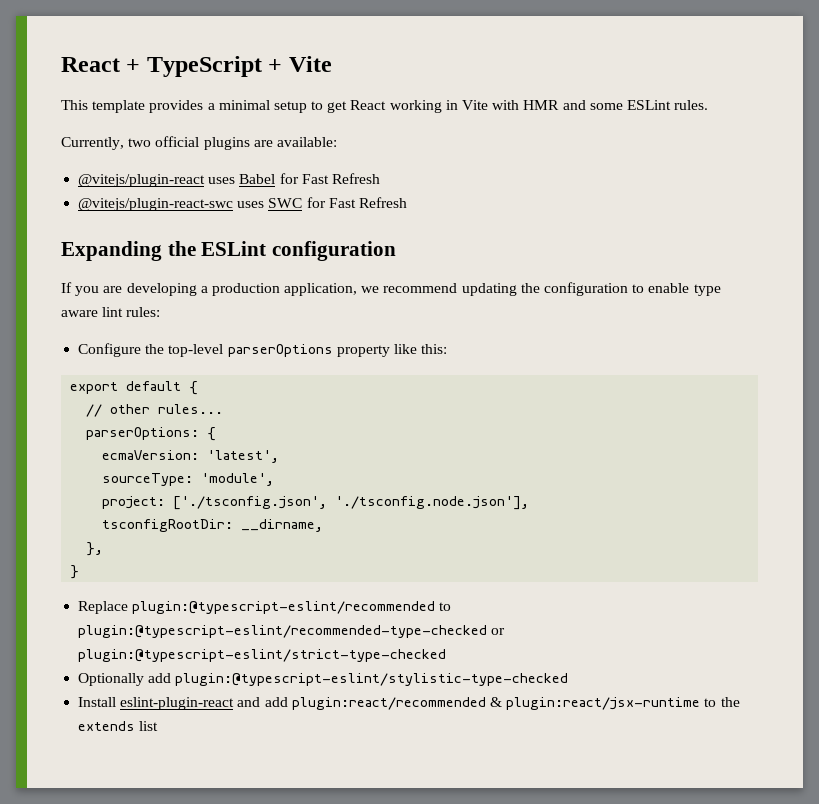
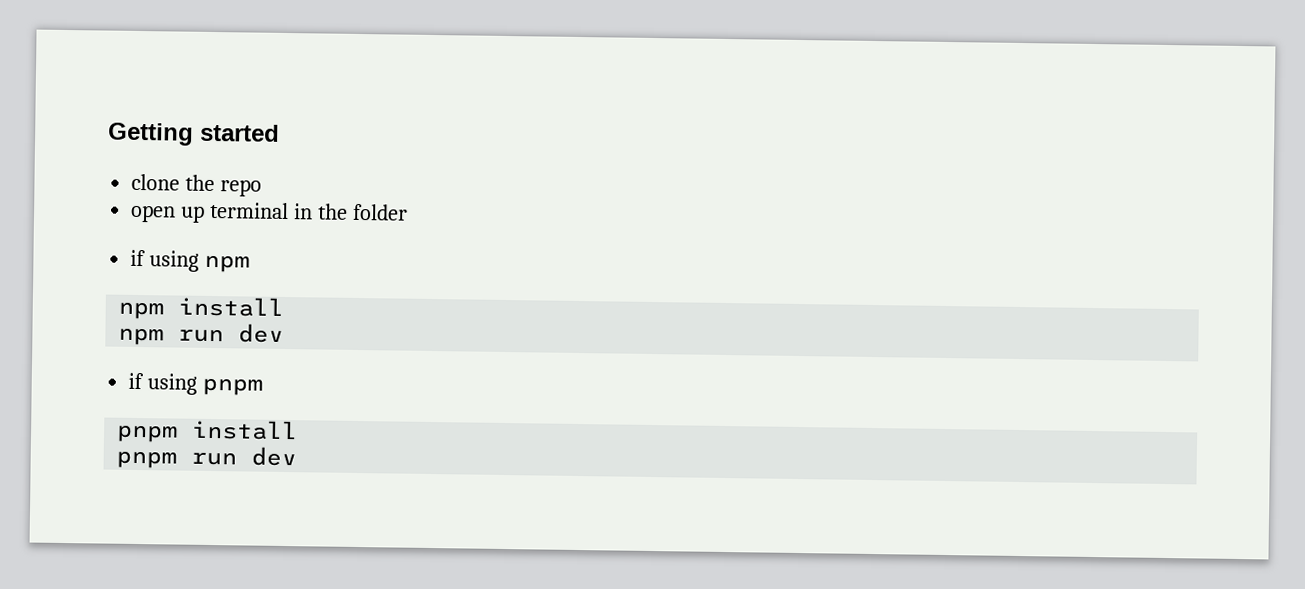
[61,56,332,77] [61,100,709,113] [61,136,337,150] [78,173,380,187] [78,197,407,211] [61,241,397,261] [61,282,721,296] [61,307,161,317] [78,343,448,357] [70,381,199,395] [86,404,224,417] [86,427,217,441] [102,450,280,463] [102,473,275,486] [102,496,530,510] [102,519,324,532] [86,542,104,556] [70,565,80,579] [78,601,452,614] [78,625,506,638] [78,649,447,662] [78,673,569,686] [78,697,740,710] [78,721,159,731] React + TypeScript + Vite // This template provides a minimal setup to get React working in Vite with HMR and some ESLint rules. // Currently, two official plugins are available: // @vitejs/plugin-react uses Babel for Fast Refresh // @vitejs/plugin-react-swc uses SWC for Fast Refresh // Expanding the ESLint configuration // If you are developing a production application, we recommend updating the configuration to enable type aware lint rules: // Configure the top-level parserOptions property like this: // export default { // // other rules... // parserOptions: { // ecmaVersion: 'latest', // sourceType: 'module', // project: ['./tsconfig.json', './tsconfig.node.json'], // tsconfigRootDir: __dirname, // }, // } // Replace plugin:@typescript-eslint/recommended to plugin:@typescript-eslint/recommended-type-checked or plugin:@typescript-eslint/strict-type-checked // Optionally add plugin:@typescript-eslint/stylistic-type-checked // Install eslint-plugin-react and add plugin:react/recommended & plugin:react/jsx-runtime to the extends list -> [107,122,280,146] [131,173,263,197] [130,201,408,223] [130,249,251,273] [118,296,285,320] [118,323,285,346] [128,372,264,396] [116,419,299,443] [116,446,298,469] Getting started // clone the repo // open up terminal in the folder // if using npm // npm install // npm run dev // if using pnpm // pnpm install // pnpm run dev

